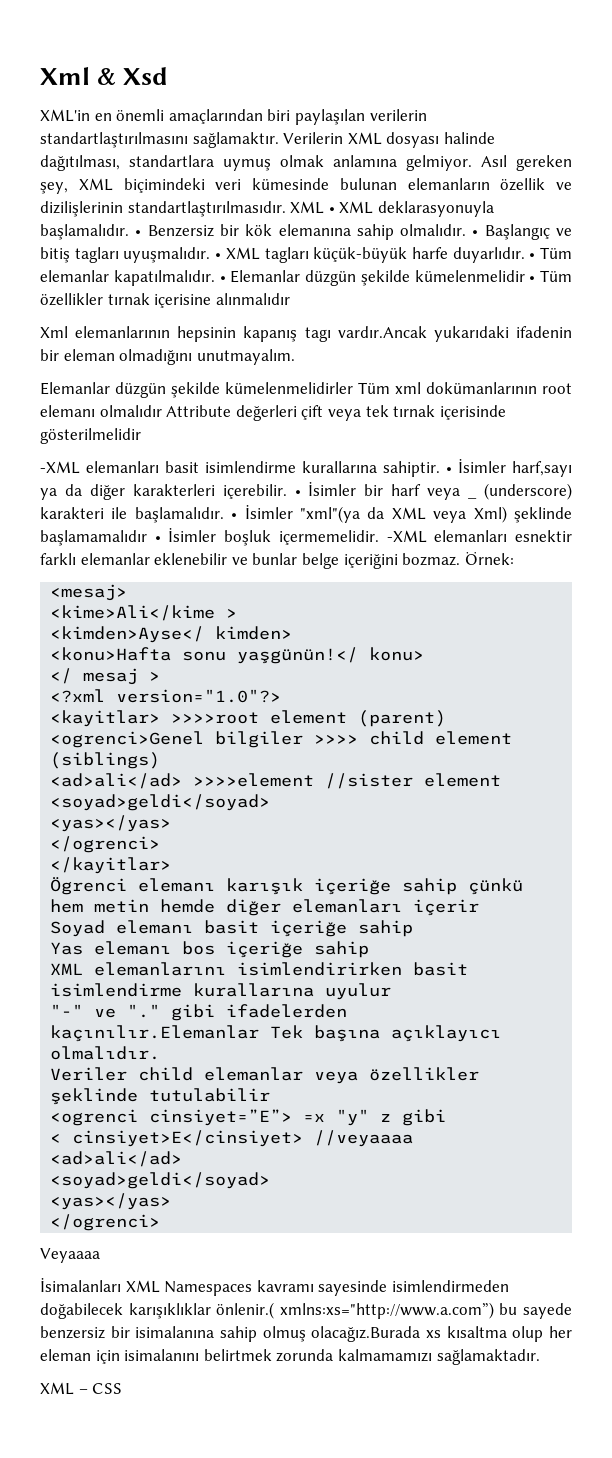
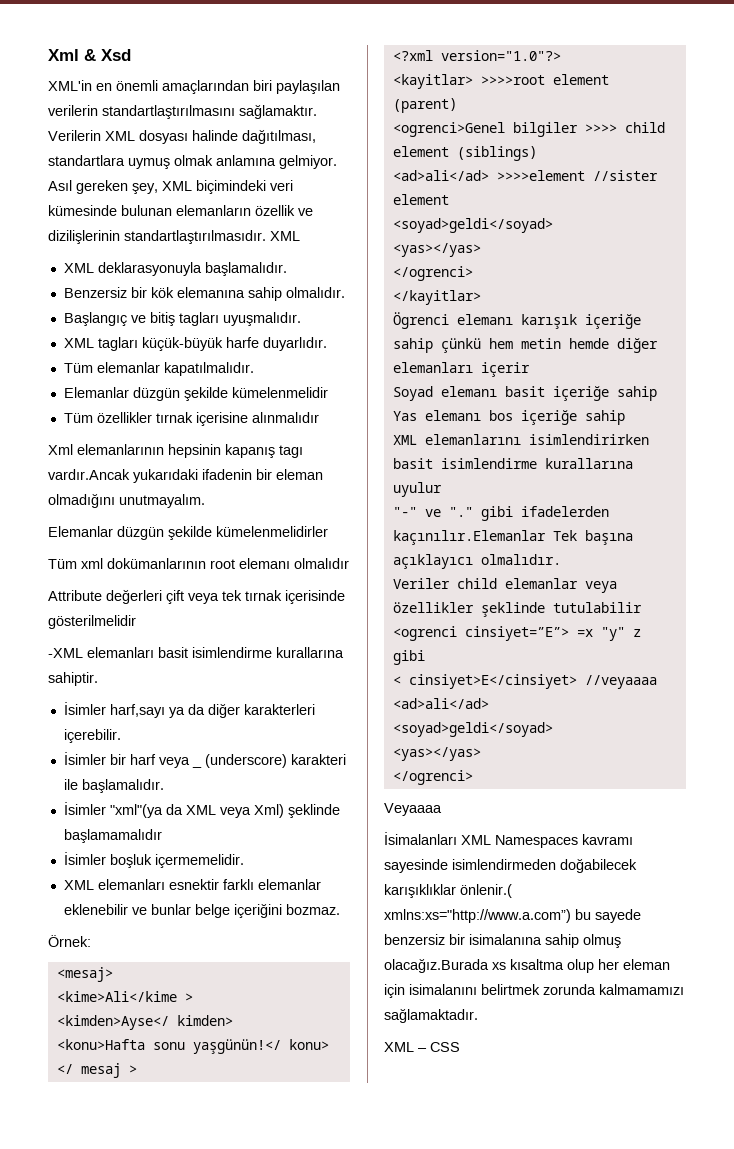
[328,207,335,213] • -> (300, 236) //
[135,230,142,236] • -> (287, 269) //
[472,230,479,236] • -> (345, 292) //
[215,253,222,259] • -> (301, 319) //
[529,253,536,259] • -> (327, 344) //
[219,276,226,282] • -> (254, 369) //
[529,276,536,282] • -> (328, 392) //
(353, 388) none -> (328, 531) //
(162, 411) none -> (349, 563) //
[446,467,452,473] • -> (98, 679) //
[294,490,301,496] • -> (121, 736) //
[231,513,238,519] • -> (164, 786) //
[154,536,161,542] • -> (162, 836) //
[386,530,427,543] -XML -> [63,880,94,890] // XML
(461, 559) none -> (340, 909) //

